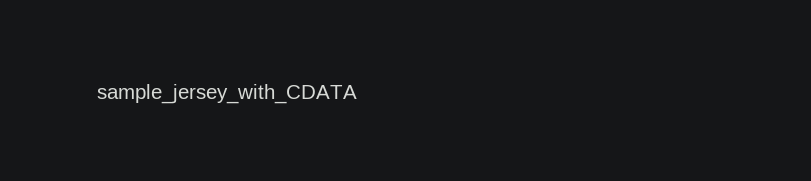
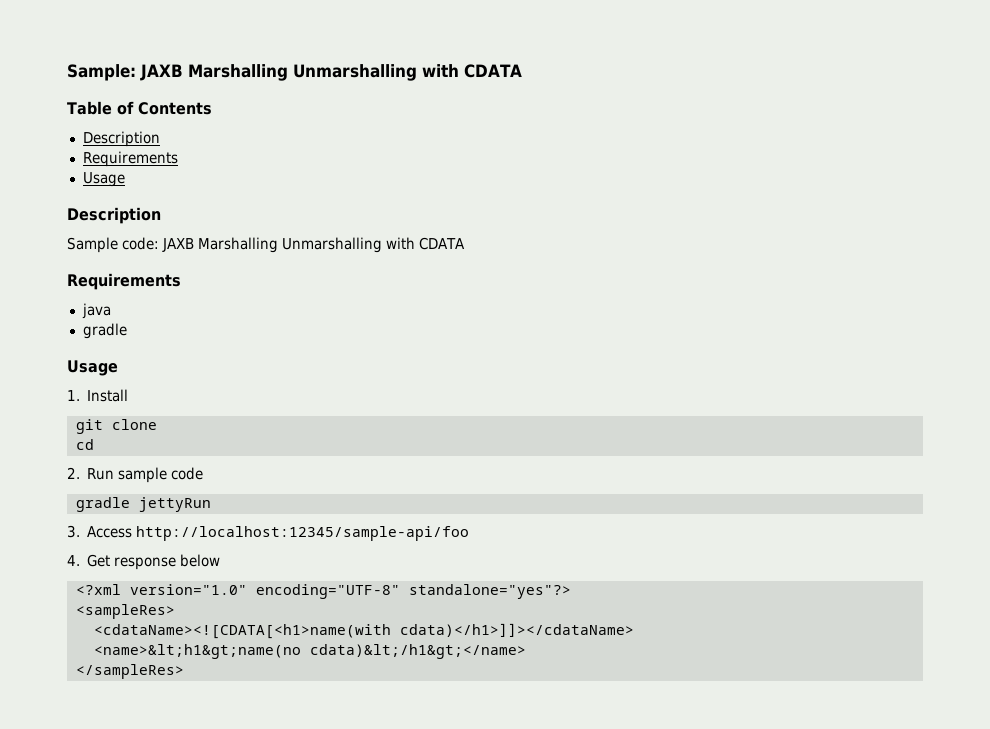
[97,84,357,104] sample_jersey_with_CDATA -> [67,64,522,81] [67,101,212,115] [82,131,160,147] [82,151,178,167] [82,172,125,187] [67,207,161,224] [67,237,465,253] [67,273,181,290] [81,303,111,319] [82,323,127,339] [67,360,118,376] [67,389,129,402] [75,419,157,434] [75,439,94,450] [67,467,204,483] [75,497,211,512] [67,525,470,541] [67,554,221,570] [75,584,571,599] [75,604,175,619] [93,623,634,639] [93,644,526,659] [75,664,184,679] Sample: JAXB Marshalling Unmarshalling with CDATA // Table of Contents // Description // Requirements // Usage // Description // Sample code: JAXB Marshalling Unmarshalling with CDATA // Requirements // java // gradle // Usage // 1. Install // git clone // cd // 2. Run sample code // gradle jettyRun // 3. Access http://localhost:12345/sample-api/foo // 4. Get response below // <?xml version="1.0" encoding="UTF-8" standalone="yes"?> // <sampleRes> // <cdataName><![CDATA[<h1>name(with cdata)</h1>]]></cdataName> // <name>&lt;h1&gt;name(no cdata)&lt;/h1&gt;</name> // </sampleRes>

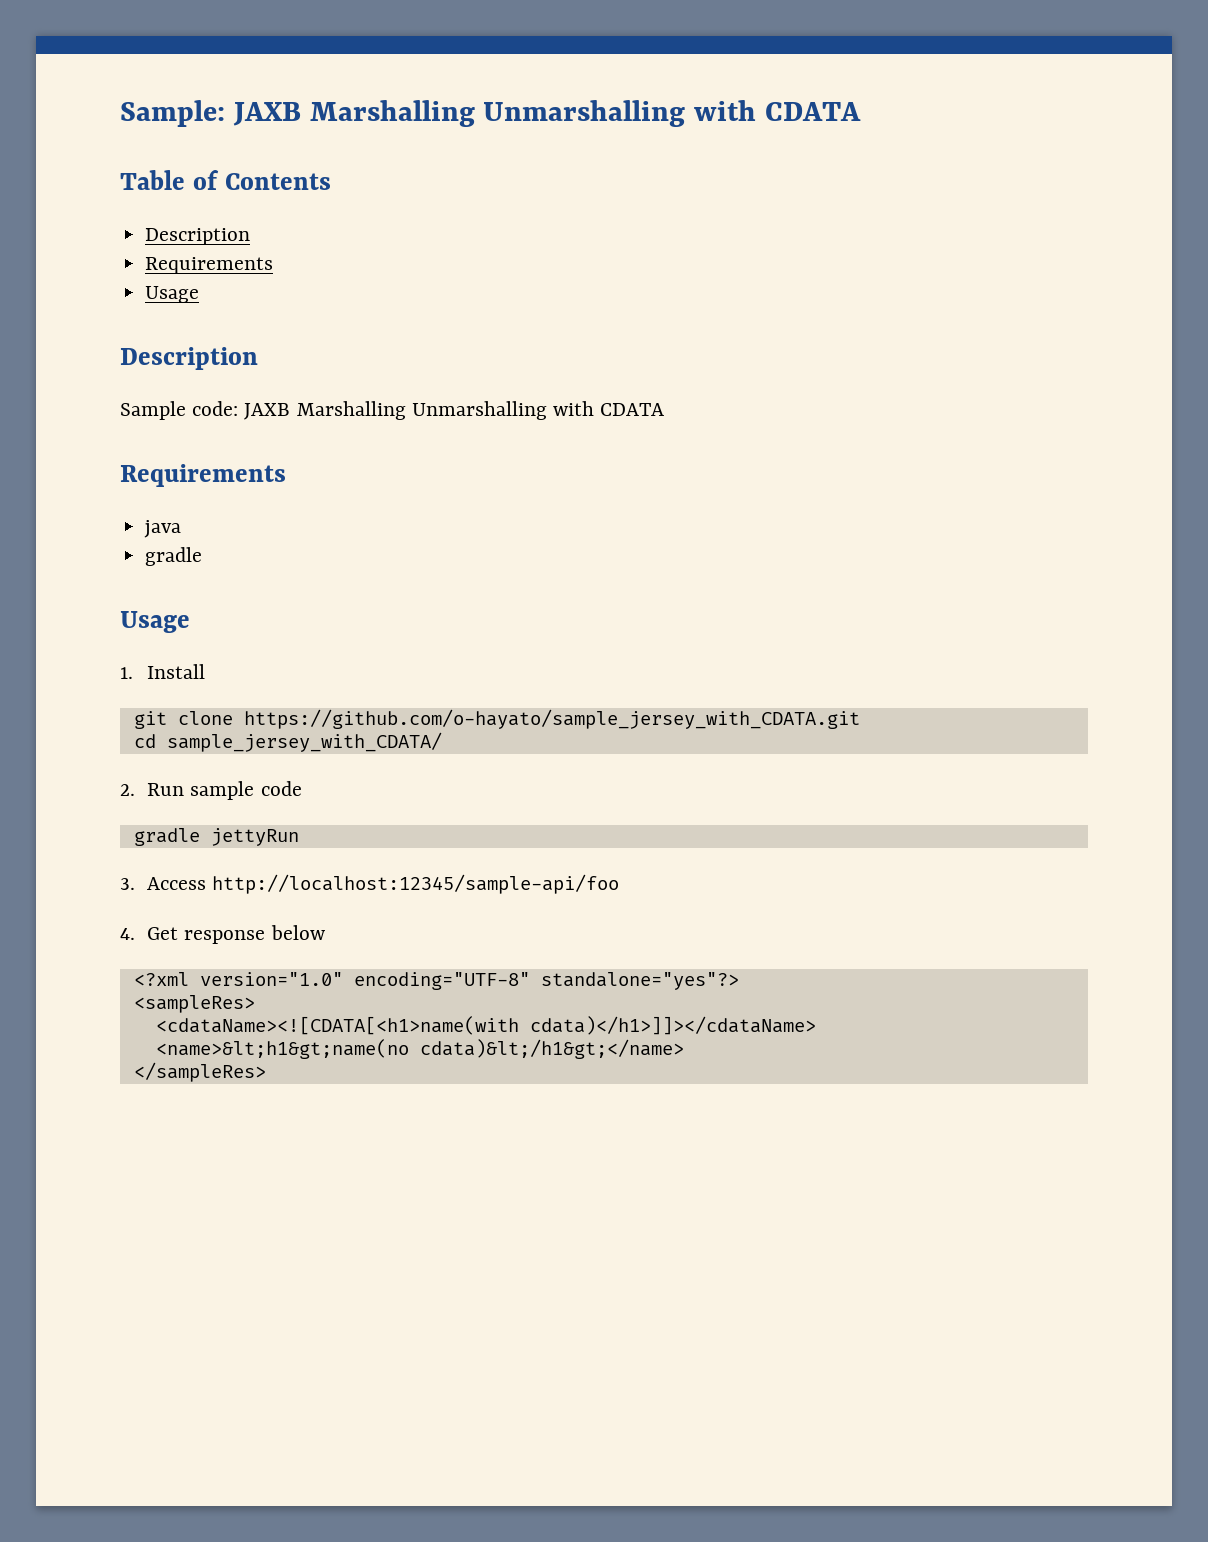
(157, 424) none -> [243,709,860,729] https://github.com/o-hayato/sample_jersey_with_CDATA.git
(94, 444) none -> [166,732,442,752] sample_jersey_with_CDATA/

